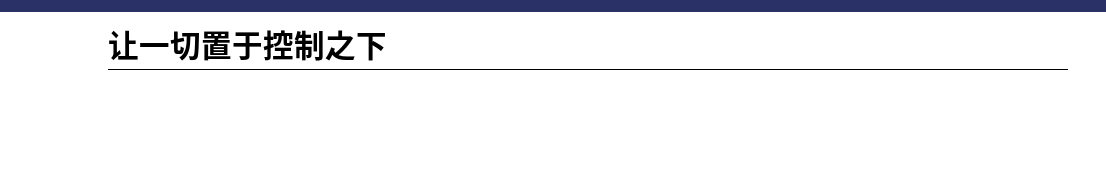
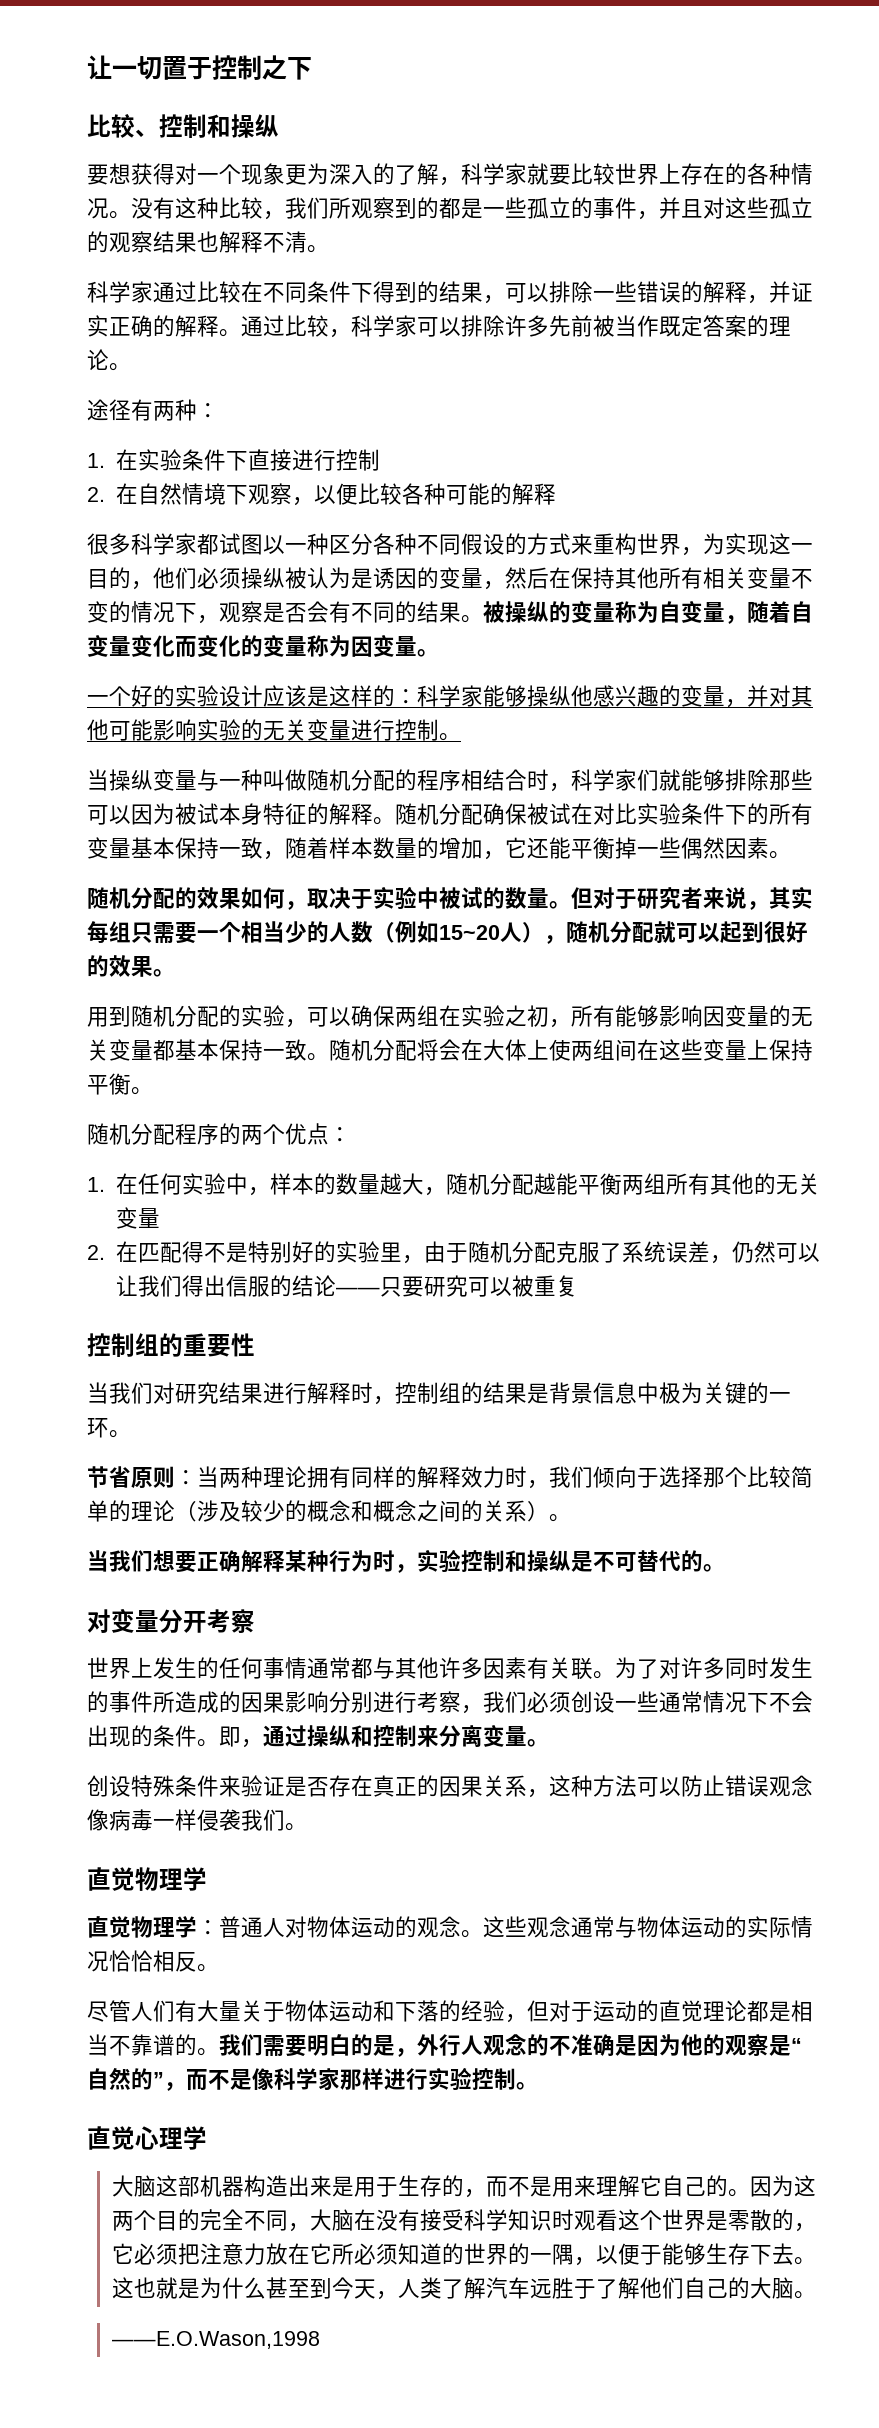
(387, 47) none -> [87,114,279,138] [87,163,813,186] [87,197,813,220] [87,231,329,253] [87,281,813,304] [87,315,791,338] [87,349,131,371] [87,399,219,421] [87,449,380,471] [87,483,556,506] [87,533,813,556] [87,567,813,590] [87,601,813,624] [87,635,439,658] [87,685,813,708] [87,719,461,741] [87,769,813,792] [87,803,813,825] [87,837,791,860] [87,886,813,910] [87,921,808,944] [87,955,175,977] [87,1005,813,1028] [87,1039,813,1061] [87,1073,153,1095] [87,1123,351,1145] [87,1173,820,1196] [115,1207,160,1229] [87,1241,820,1264] [115,1275,578,1297] [87,1333,255,1357] [87,1382,791,1405] [87,1418,131,1438] [87,1466,813,1489] [87,1500,571,1522] [87,1549,725,1573] [87,1608,255,1633] [87,1657,813,1680] [87,1691,813,1714] [87,1725,549,1748] [87,1775,813,1798] [87,1809,307,1831] [87,1867,207,1891] [87,1916,813,1938] [87,1950,219,1972] [87,2000,813,2023] [87,2034,802,2057] [87,2067,538,2091] [87,2126,207,2150] [112,2175,817,2198] [112,2209,817,2232] [112,2243,817,2266] [112,2277,817,2300] [112,2331,321,2349] // 比较、控制和操纵 // 要想获得对一个现象更为深入的了解，科学家就要比较世界上存在的各种情况。没有这种比较，我们所观察到的都是一些孤立的事件，并且对这些孤立的观察结果也解释不清。 // 科学家通过比较在不同条件下得到的结果，可以排除一些错误的解释，并证实正确的解释。通过比较，科学家可以排除许多先前被当作既定答案的理论。 // 途径有两种： // 1.在实验条件下直接进行控制 // 2.在自然情境下观察，以便比较各种可能的解释 // 很多科学家都试图以一种区分各种不同假设的方式来重构世界，为实现这一目的，他们必须操纵被认为是诱因的变量，然后在保持其他所有相关变量不变的情况下，观察是否会有不同的结果。被操纵的变量称为自变量，随着自变量变化而变化的变量称为因变量。 // 一个好的实验设计应该是这样的：科学家能够操纵他感兴趣的变量，并对其他可能影响实验的无关变量进行控制。 // 当操纵变量与一种叫做随机分配的程序相结合时，科学家们就能够排除那些可以因为被试本身特征的解释。随机分配确保被试在对比实验条件下的所有变量基本保持一致，随着样本数量的增加，它还能平衡掉一些偶然因素。 // 随机分配的效果如何，取决于实验中被试的数量。但对于研究者来说，其实每组只需要一个相当少的人数（例如15~20人），随机分配就可以起到很好的效果。 // 用到随机分配的实验，可以确保两组在实验之初，所有能够影响因变量的无关变量都基本保持一致。随机分配将会在大体上使两组间在这些变量上保持平衡。 // 随机分配程序的两个优点： // 1.在任何实验中，样本的数量越大，随机分配越能平衡两组所有其他的无关变量 // 2.在匹配得不是特别好的实验里，由于随机分配克服了系统误差，仍然可以让我们得出信服的结论——只要研究可以被重复 // 控制组的重要性 // 当我们对研究结果进行解释时，控制组的结果是背景信息中极为关键的一环。 // 节省原则：当两种理论拥有同样的解释效力时，我们倾向于选择那个比较简单的理论（涉及较少的概念和概念之间的关系）。 // 当我们想要正确解释某种行为时，实验控制和操纵是不可替代的。 // 对变量分开考察 // 世界上发生的任何事情通常都与其他许多因素有关联。为了对许多同时发生的事件所造成的因果影响分别进行考察，我们必须创设一些通常情况下不会出现的条件。即，通过操纵和控制来分离变量。 // 创设特殊条件来验证是否存在真正的因果关系，这种方法可以防止错误观念像病毒一样侵袭我们。 // 直觉物理学 // 直觉物理学：普通人对物体运动的观念。这些观念通常与物体运动的实际情况恰恰相反。 // 尽管人们有大量关于物体运动和下落的经验，但对于运动的直觉理论都是相当不靠谱的。我们需要明白的是，外行人观念的不准确是因为他的观察是“自然的”，而不是像科学家那样进行实验控制。 // 直觉心理学 // 大脑这部机器构造出来是用于生存的，而不是用来理解它自己的。因为这两个目的完全不同，大脑在没有接受科学知识时观看这个世界是零散的，它必须把注意力放在它所必须知道的世界的一隅，以便于能够生存下去。这也就是为什么甚至到今天，人类了解汽车远胜于了解他们自己的大脑。 // ——E.O.Wason,1998

